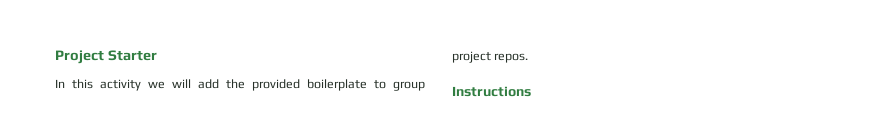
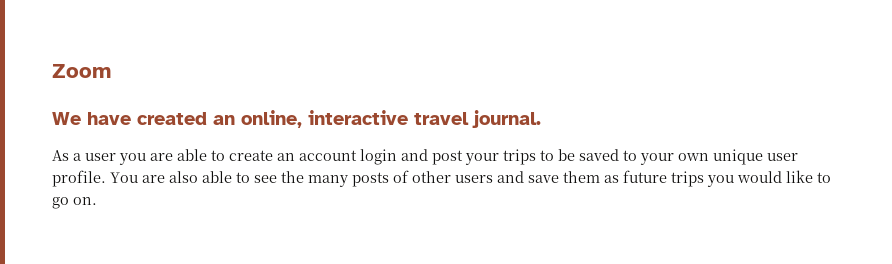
[55,50,157,64] [55,79,425,91] [452,51,529,63] [452,86,531,97] Project Starter // In this activity we will add the provided boilerplate to group project repos. // Instructions -> [52,64,111,78] [52,110,541,128] [52,149,798,165] [52,170,831,187] [52,197,97,209] Zoom // We have created an online, interactive travel journal. // As a user you are able to create an account login and post your trips to be saved to your own unique user profile. You are also able to see the many posts of other users and save them as future trips you would like to go on.

